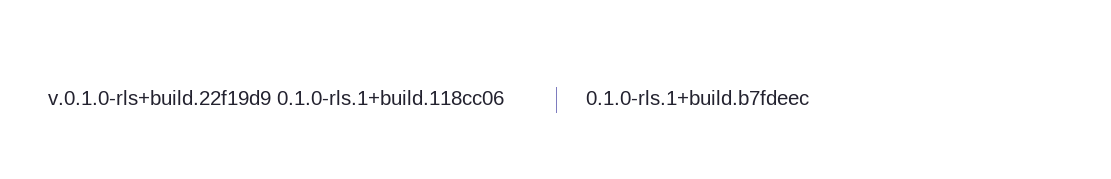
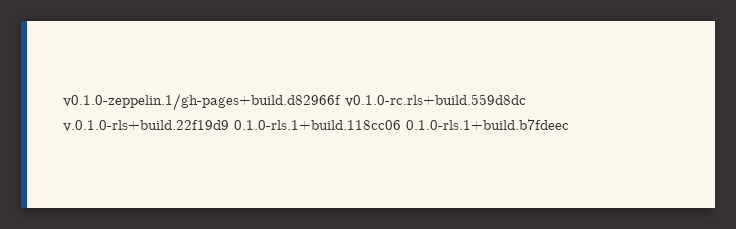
(48, 97) none -> [63,93,526,111] v0.1.0-zeppelin.1/gh-pages+build.d82966f v0.1.0-rc.rls+build.559d8dc

